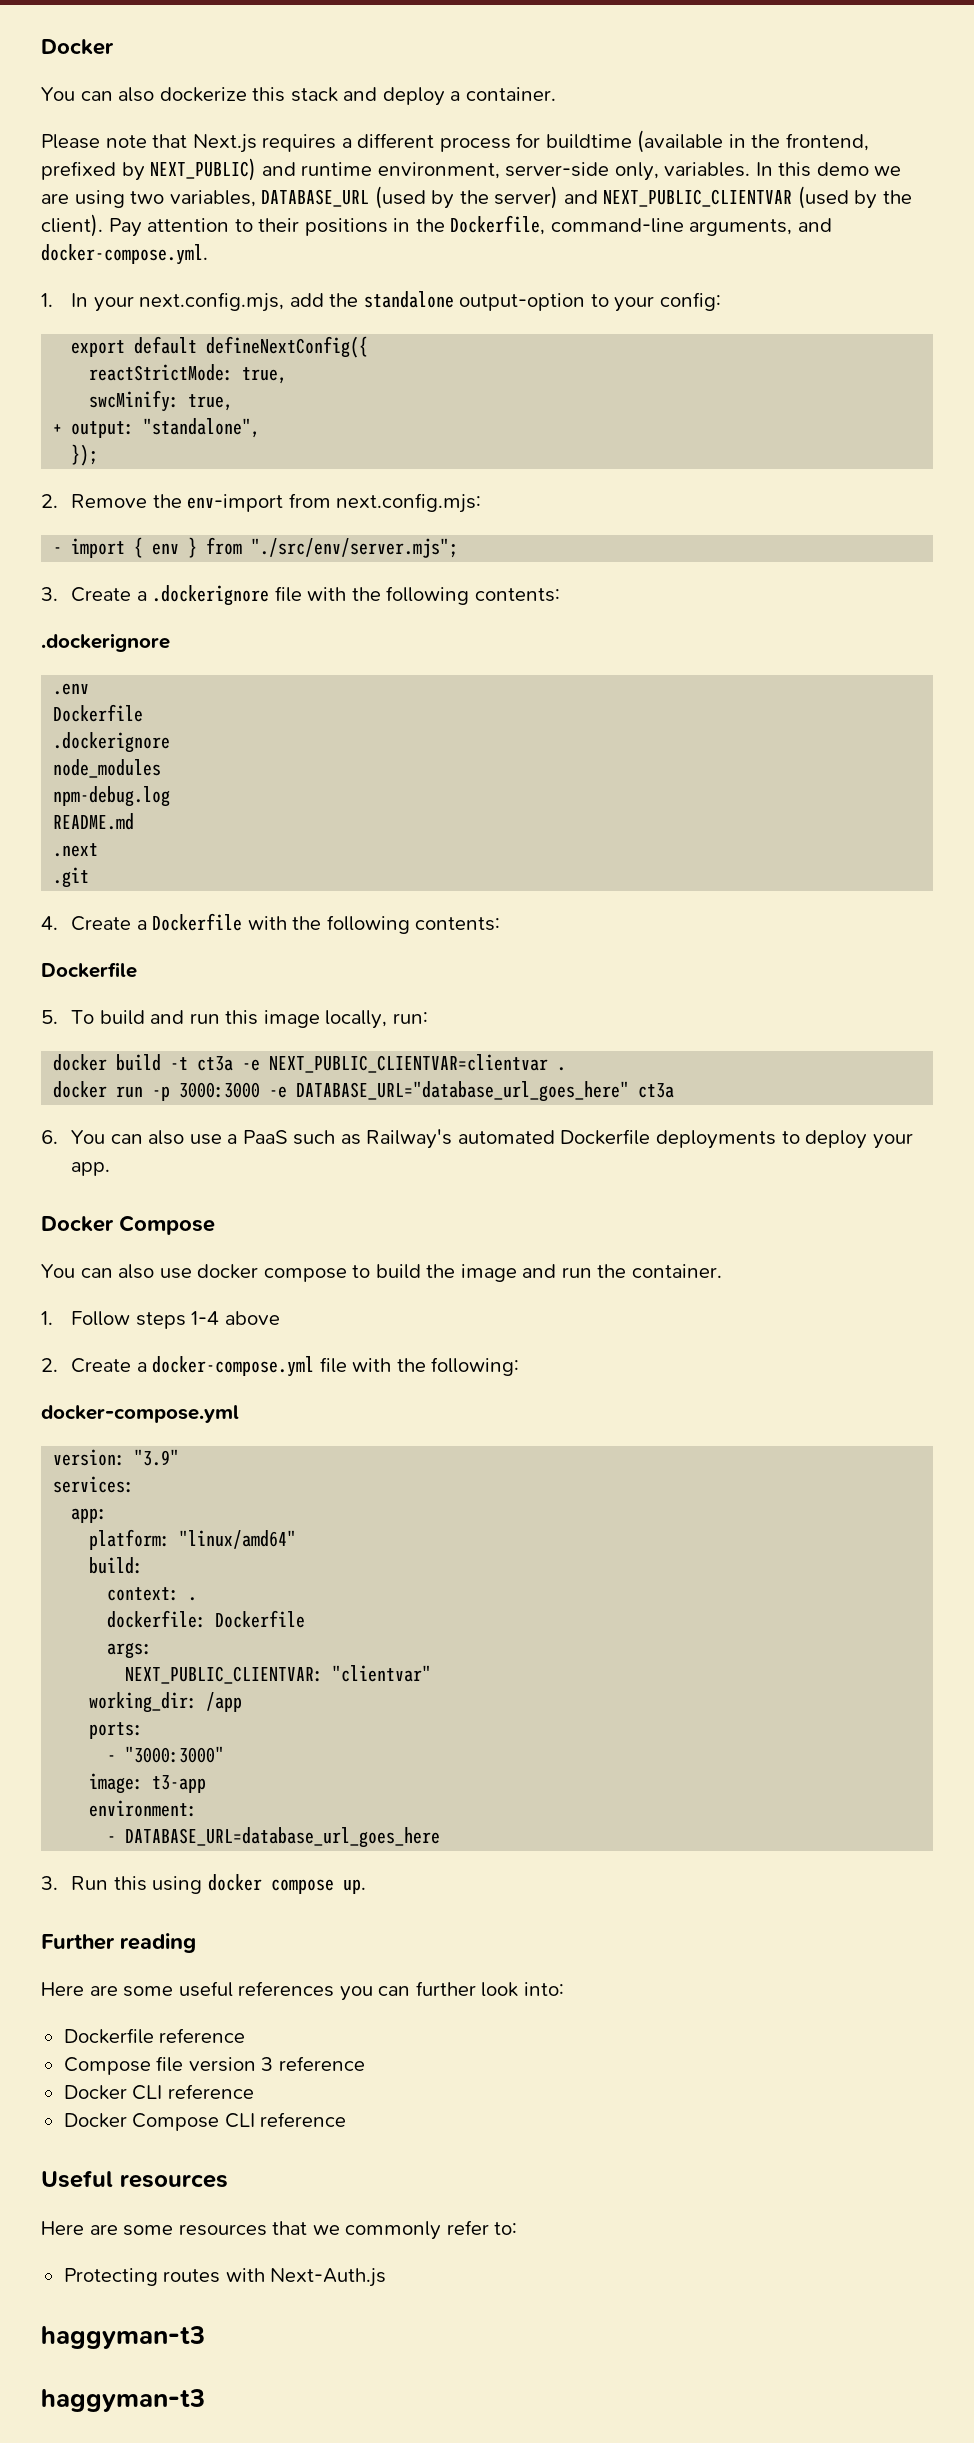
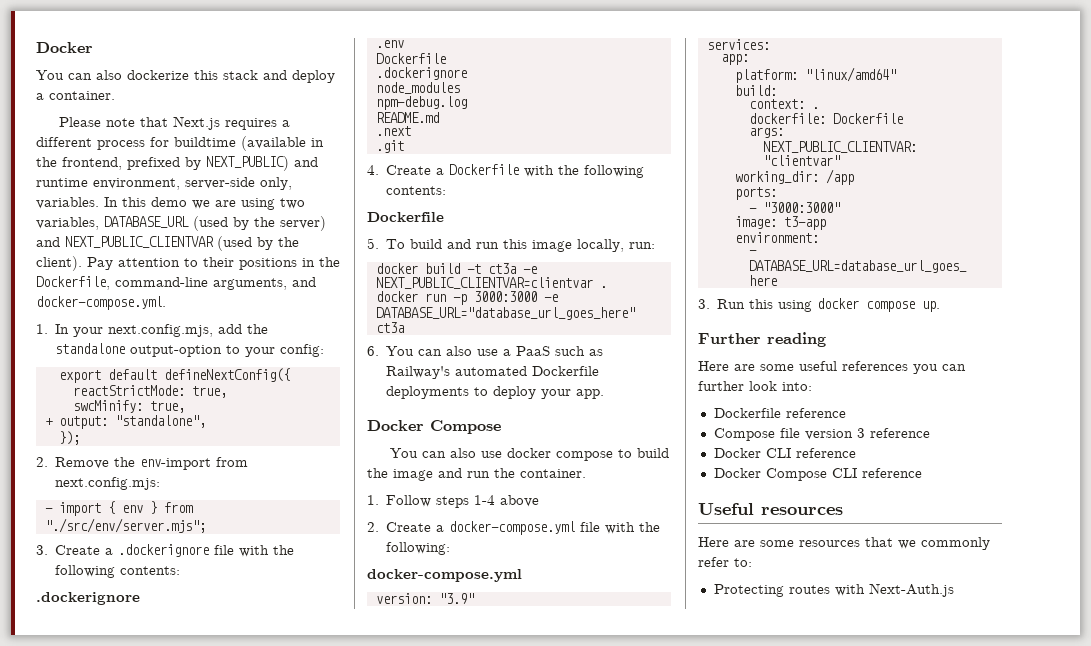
[41,2326,205,2349] [41,2389,205,2412] // haggyman-t3 // haggyman-t3 -> (954, 590) none

